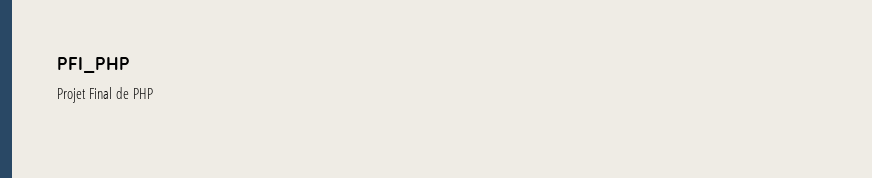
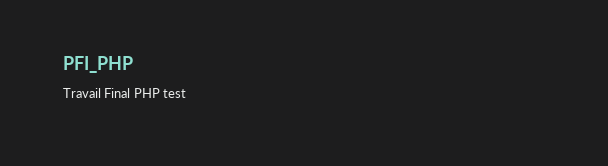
[57,87,154,103] Projet Final de PHP -> [63,88,187,98] Travail Final PHP test

